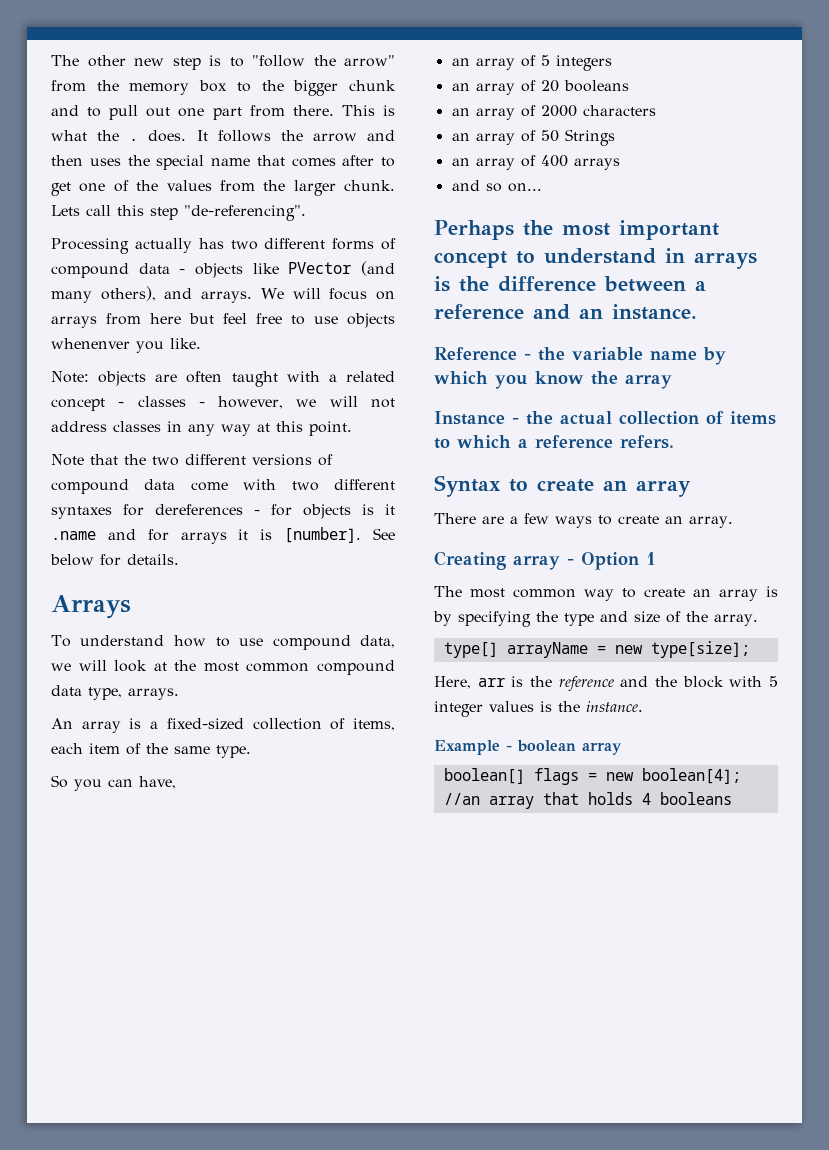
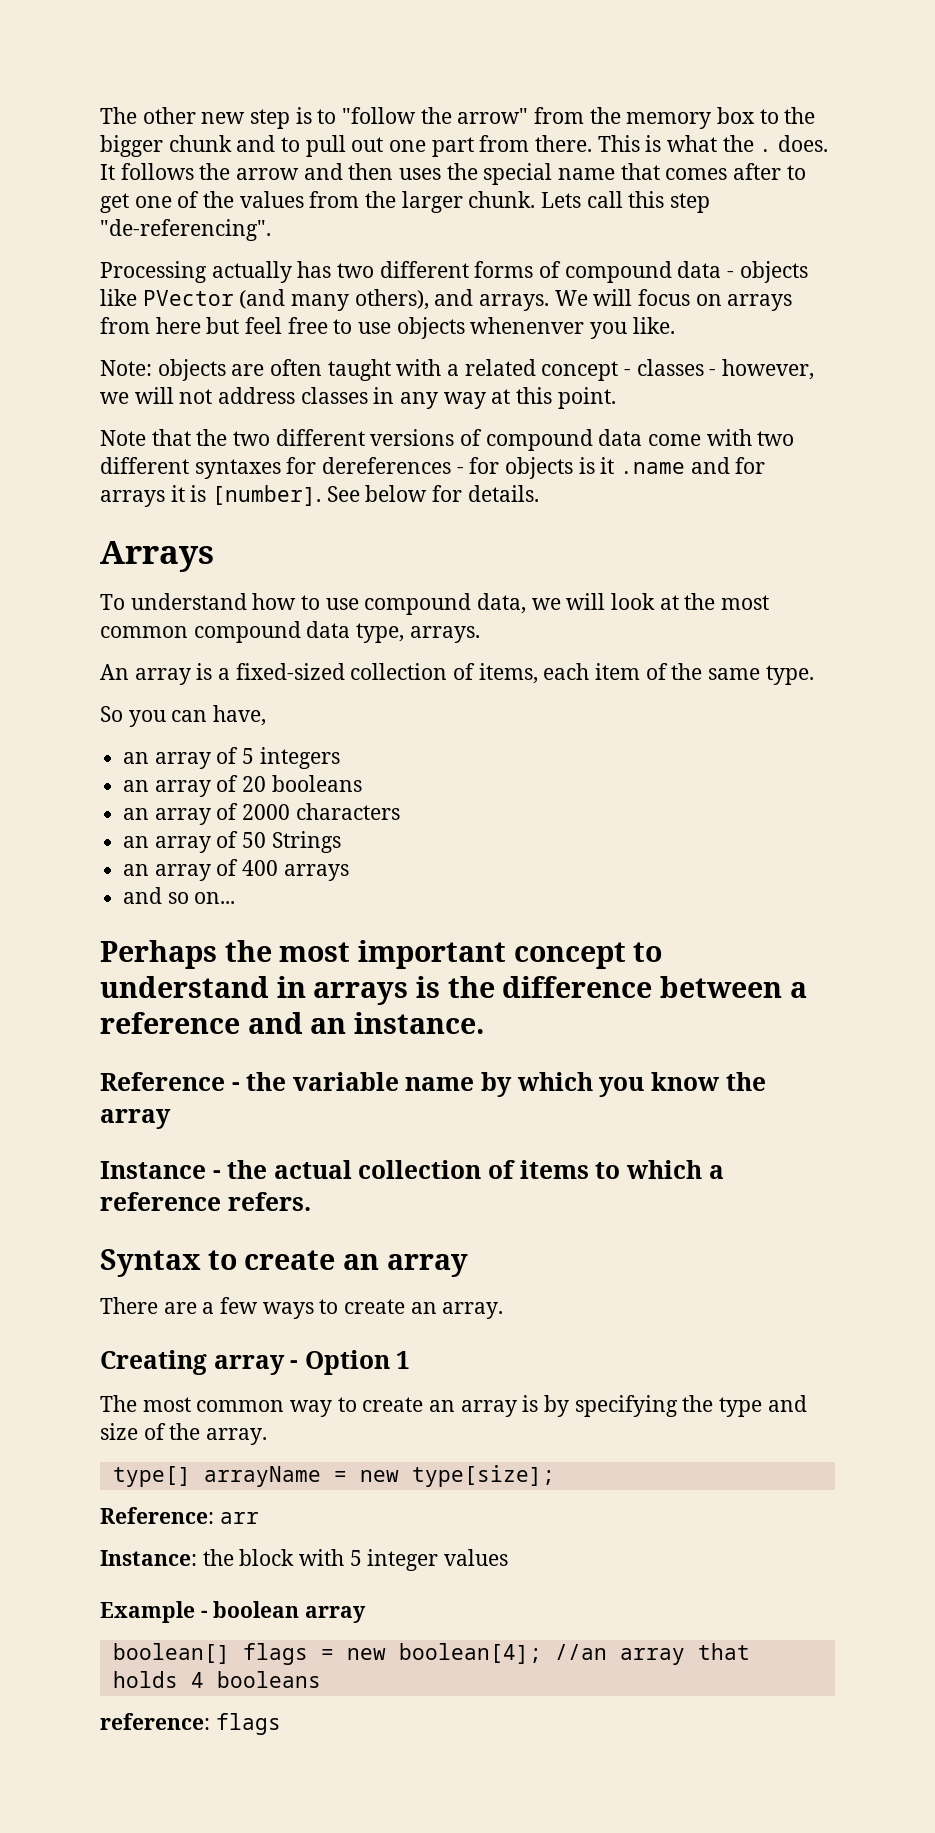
[434,676,471,689] Here, -> [100,1507,214,1524] Reference:
[511,676,649,691] is the reference and -> [100,1550,197,1566] // Instance:
[540,701,643,712] is the instance. -> (509, 1557) none
(732, 798) none -> [100,1713,281,1735] // reference: flags

